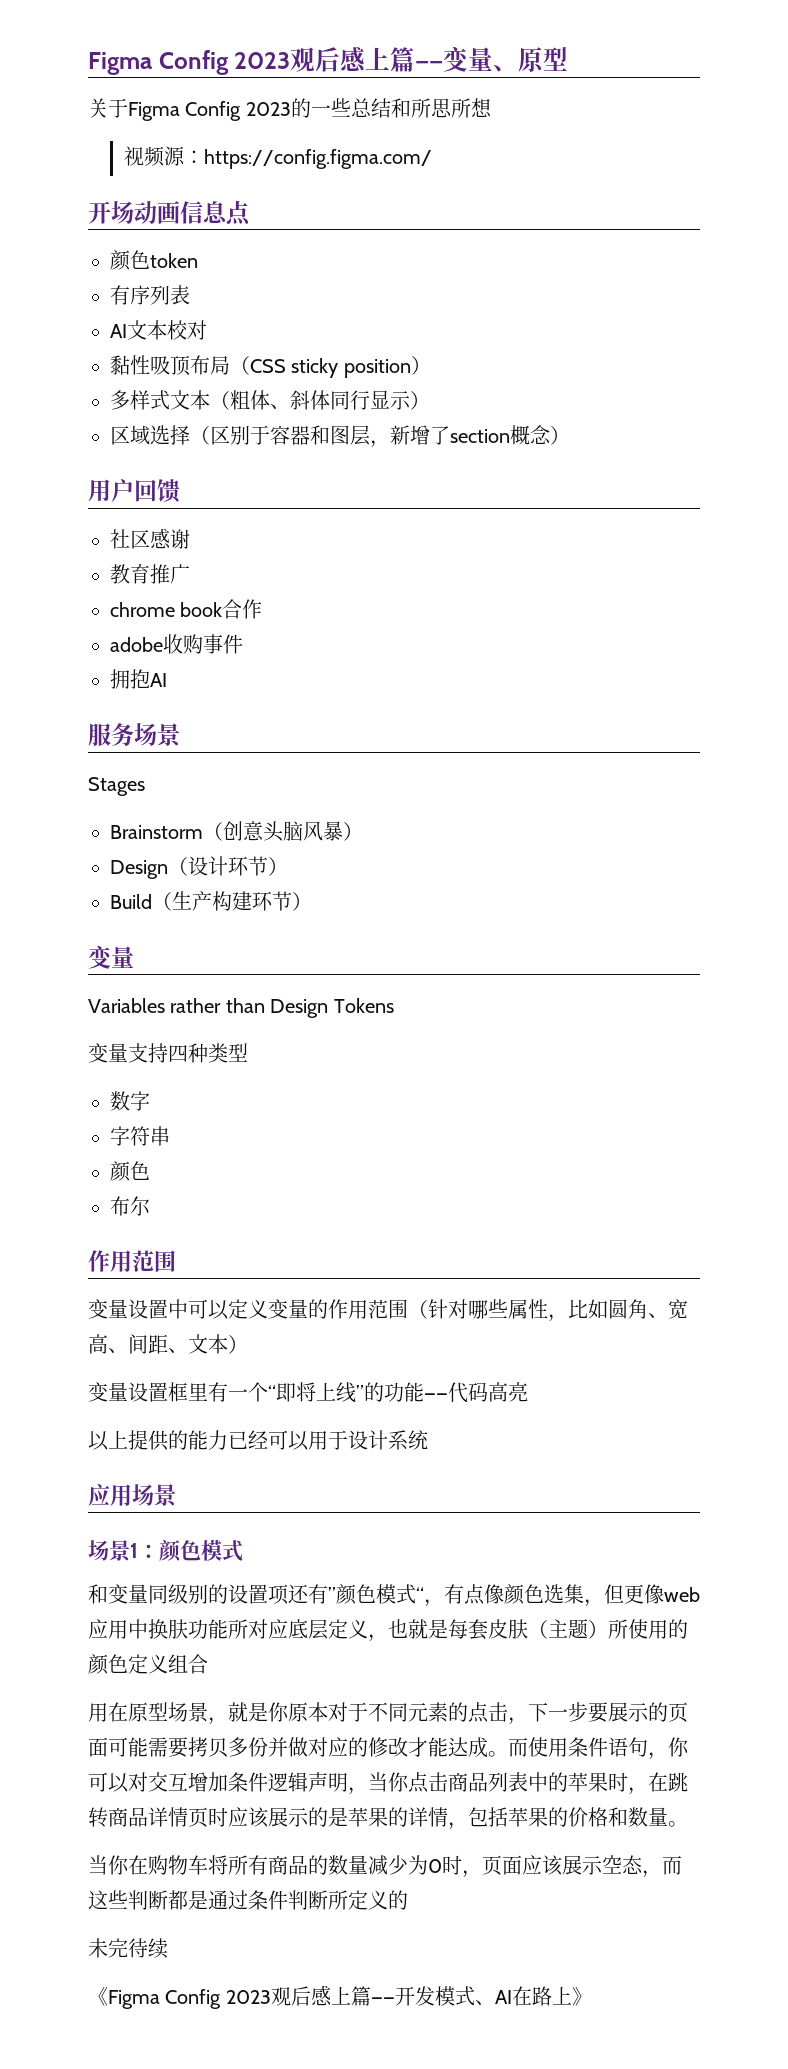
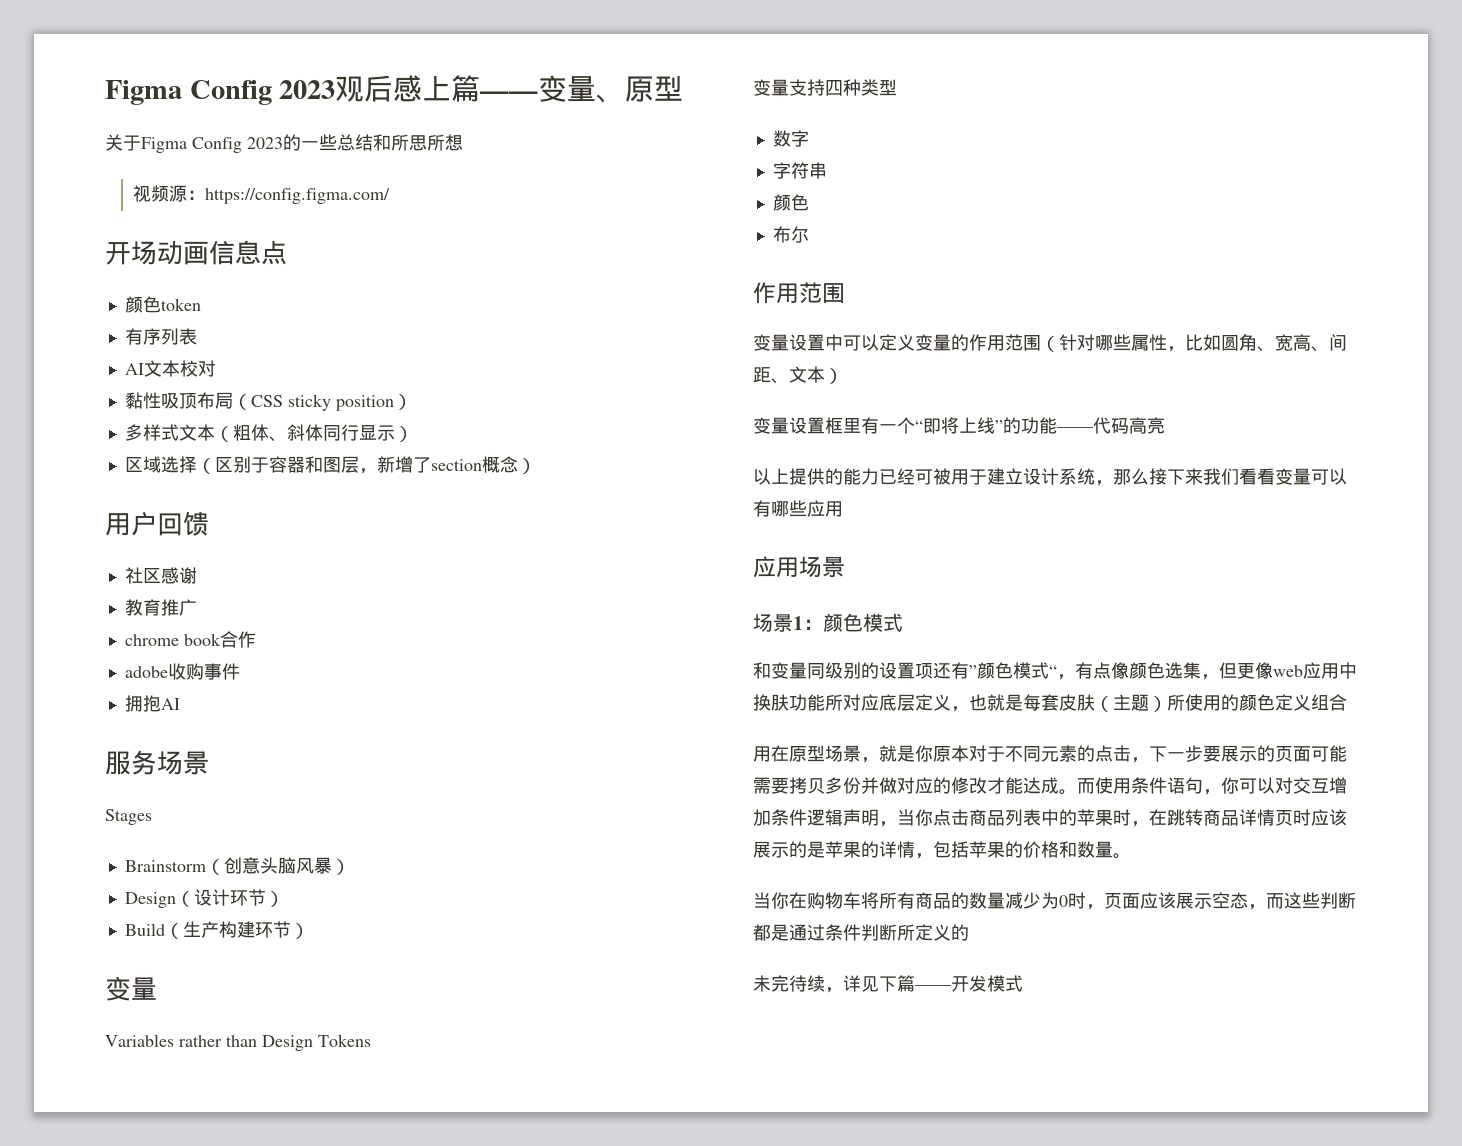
[288,1430,348,1451] 以用于 -> [933,468,1023,485] 被用于建立
(428, 1440) none -> [1095,468,1347,486] [753,500,843,517] ，那么接下来我们看看变量可以有哪些应用
[88,1985,592,2009] // 《Figma Config 2023观后感上篇——开发模式、AI在路上》 -> [825,975,1023,993] ，详见下篇——开发模式

